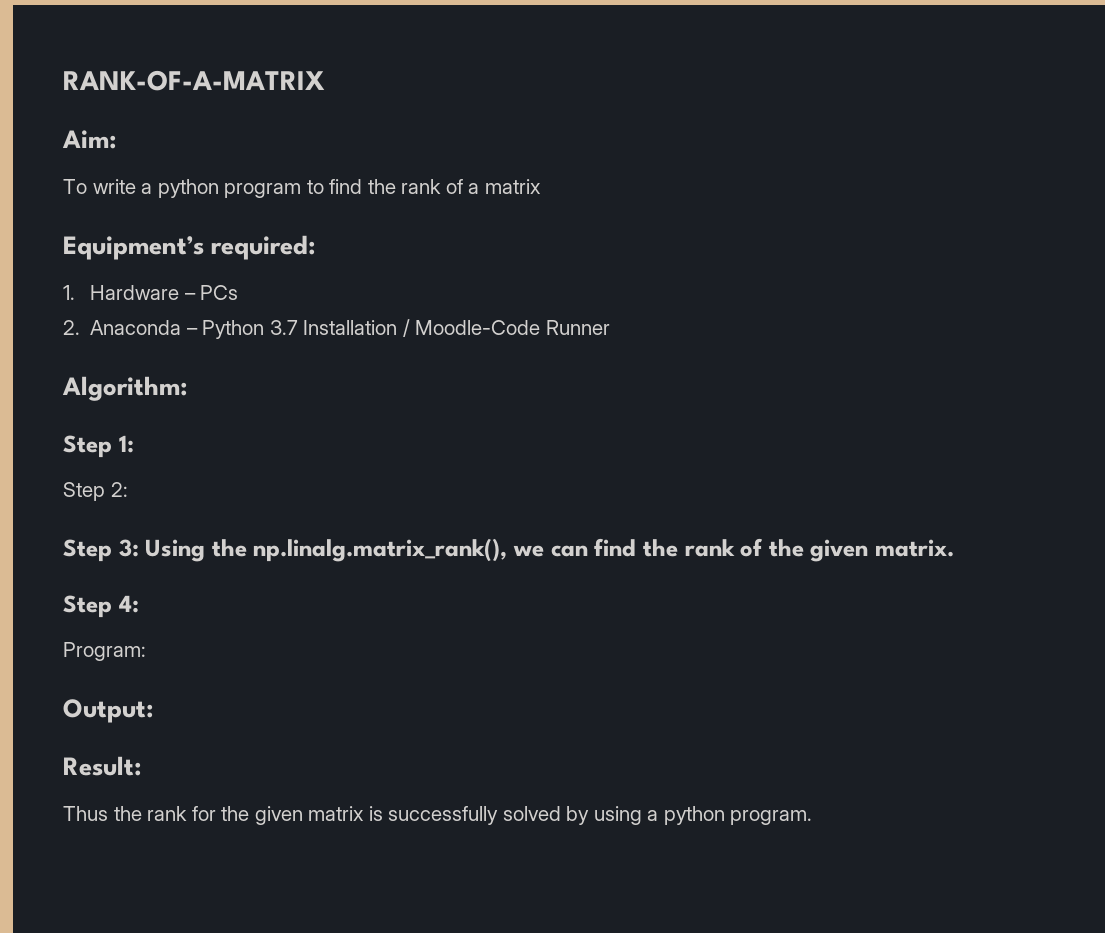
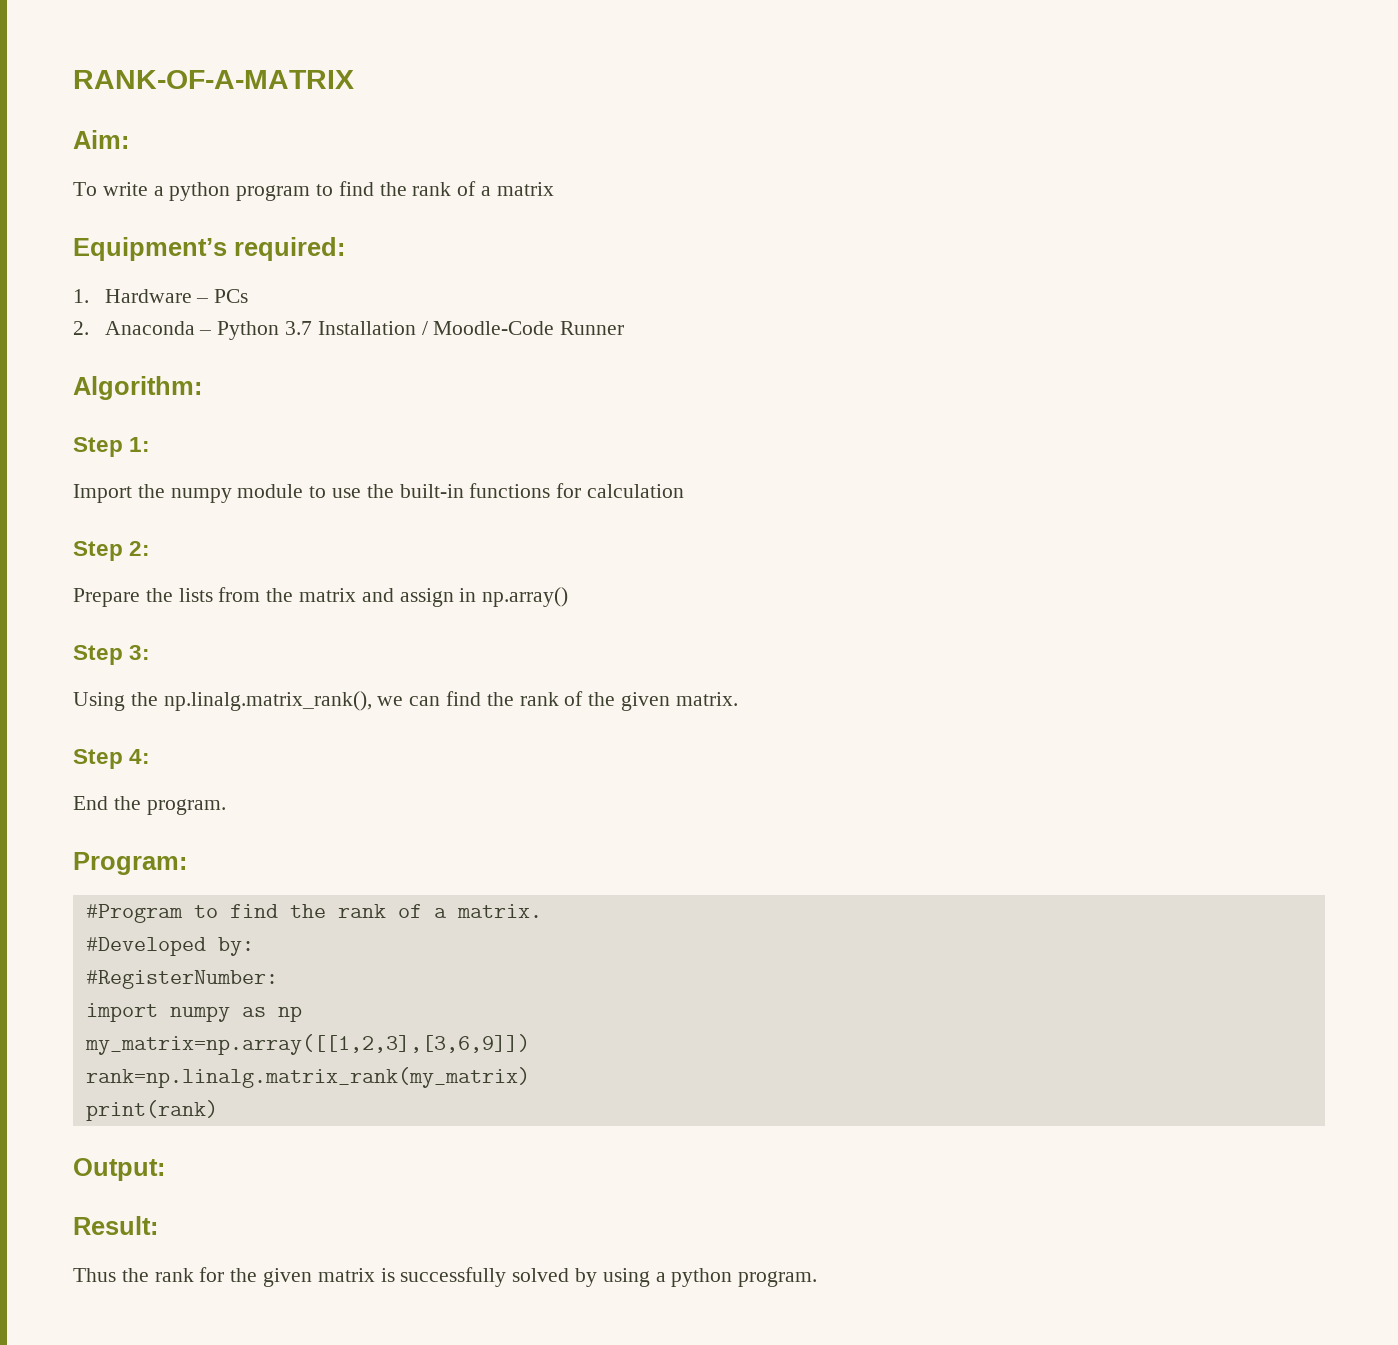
[63,482,128,501] Step 2: -> [73,483,685,503] [73,541,151,561] [73,587,569,607] Import the numpy module to use the built-in functions for calculation // Step 2: // Prepare the lists from the matrix and assign in np.array()
(139, 548) none -> (151, 652) //
[63,642,146,661] Program: -> [73,796,226,815] [73,852,187,875] [85,904,542,923] [85,937,254,956] [85,970,278,989] [85,1003,302,1022] [84,1034,530,1055] [85,1067,530,1088] [85,1100,218,1121] End the program. // Program: // #Program to find the rank of a matrix. // #Developed by: // #RegisterNumber: // import numpy as np // my_matrix=np.array([[1,2,3],[3,6,9]]) // rank=np.linalg.matrix_rank(my_matrix) // print(rank)

